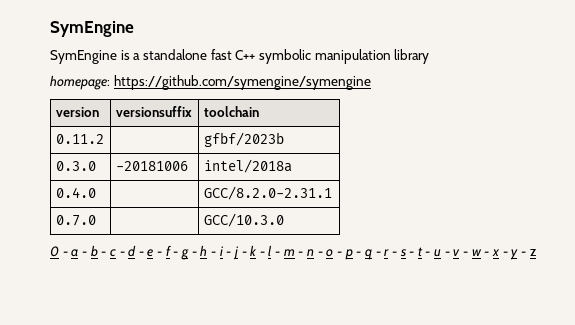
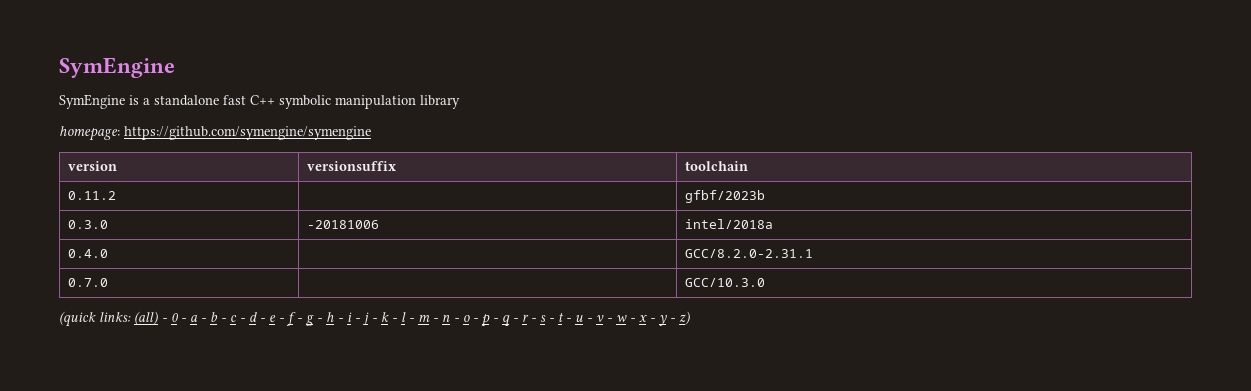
(284, 220) none -> [59,311,168,327] (quick links: (all) -
[529,249,537,256] z -> [679,311,690,325] z)

